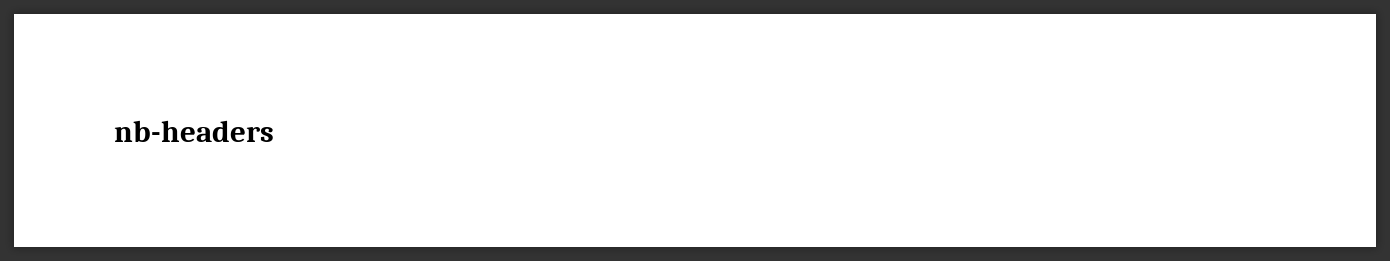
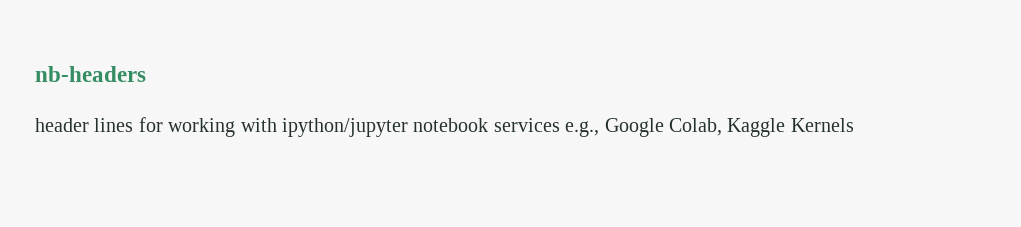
(274, 131) none -> [35,117,854,137] // header lines for working with ipython/jupyter notebook services e.g., Google Colab, Kaggle Kernels

